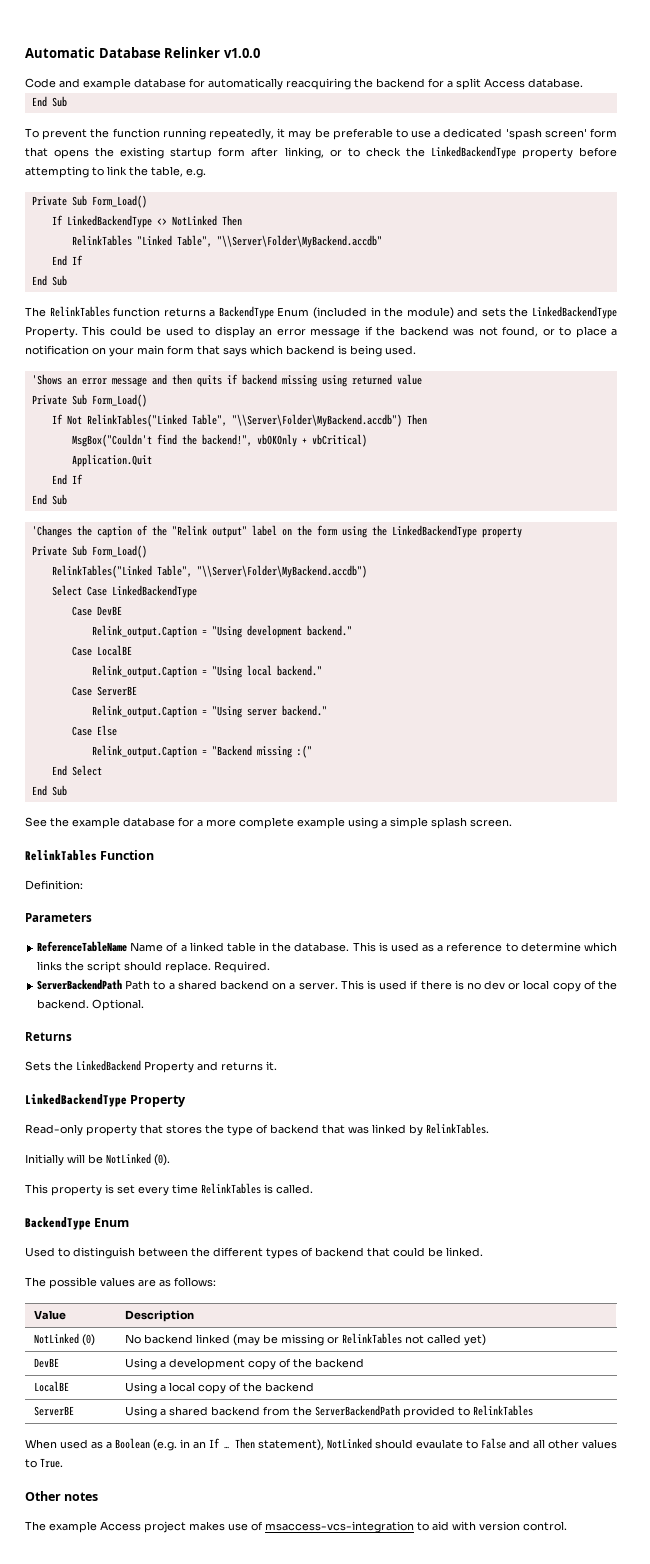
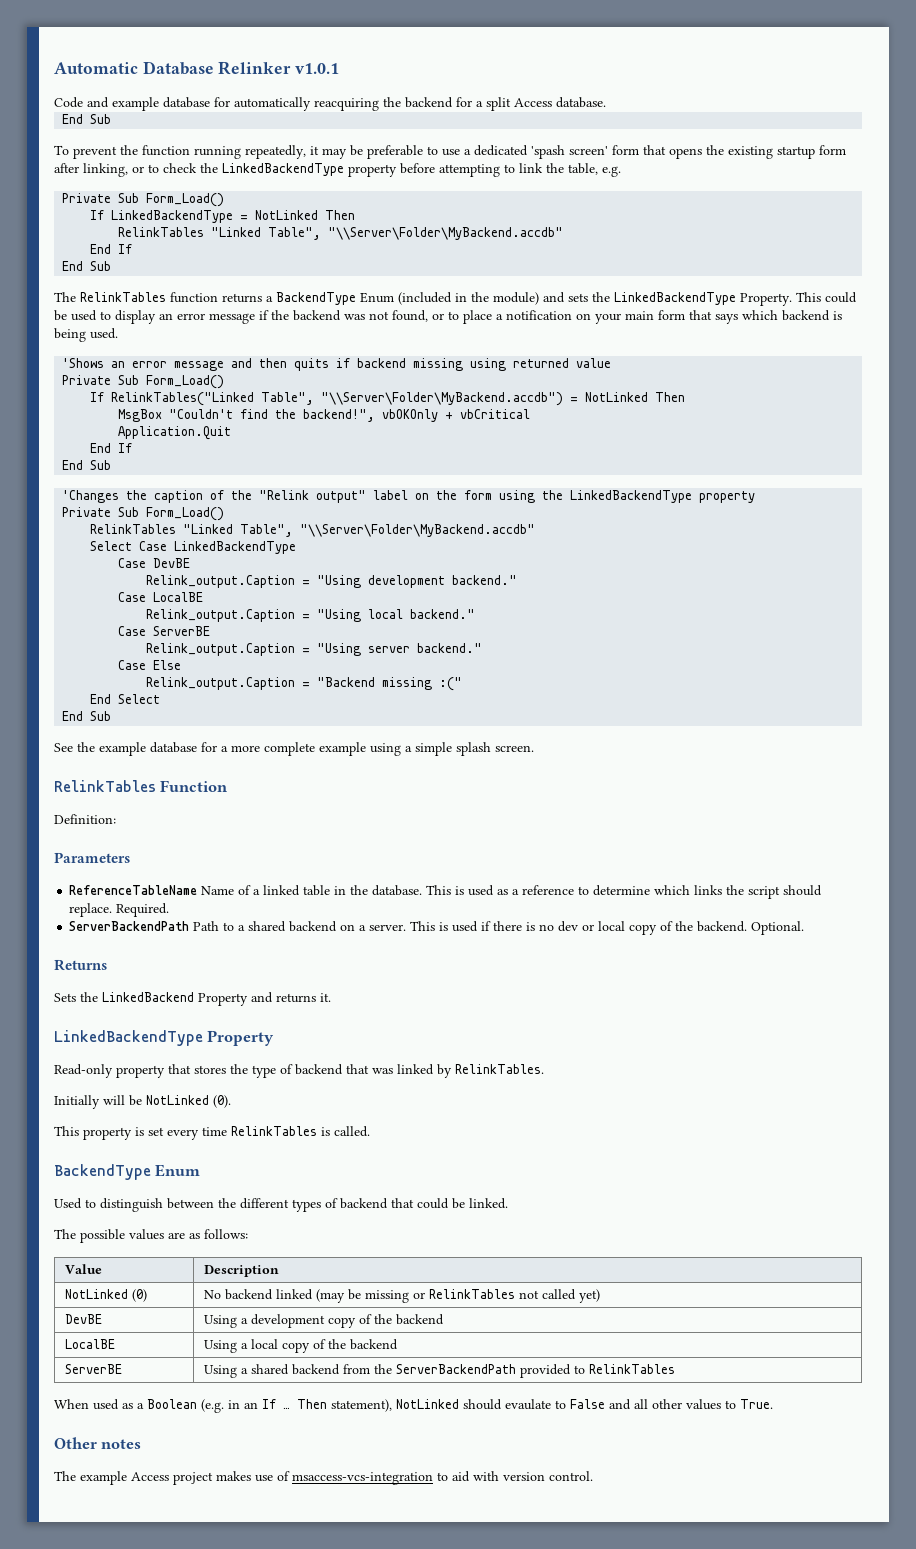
[223,48,260,58] v1.0.0 -> [295,63,340,74] v1.0.1
[156,218,167,225] <> -> [240,215,249,220] =
[66,414,427,427] [71,434,152,447] Not RelinkTables("Linked Table", "\\Server\Folder\MyBackend.accdb") Then // MsgBox("Couldn't -> [111,392,686,406] [118,409,234,422] RelinkTables("Linked Table", "\\Server\Folder\MyBackend.accdb") = NotLinked Then // MsgBox "Couldn't
[311,434,367,447] vbCritical) -> [460,409,531,419] vbCritical
[51,565,367,578] RelinkTables("Linked Table", "\\Server\Folder\MyBackend.accdb") -> [90,524,536,537] RelinkTables "Linked Table", "\\Server\Folder\MyBackend.accdb"

